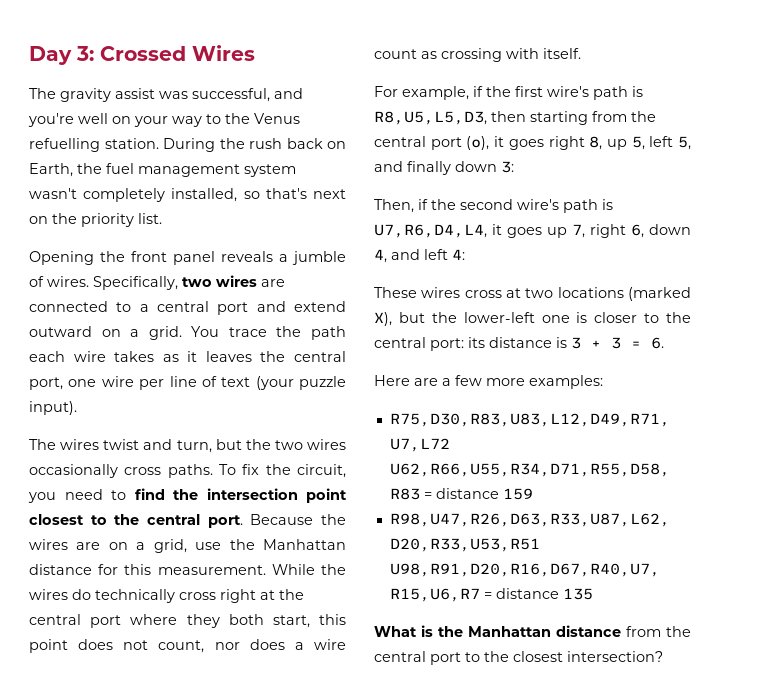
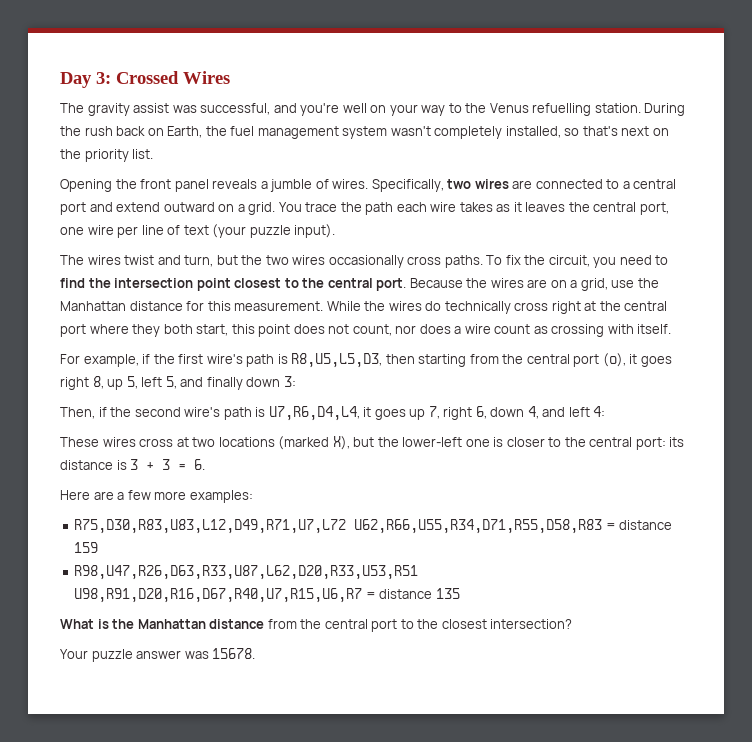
(663, 656) none -> [60,648,256,662] // Your puzzle answer was 15678.

